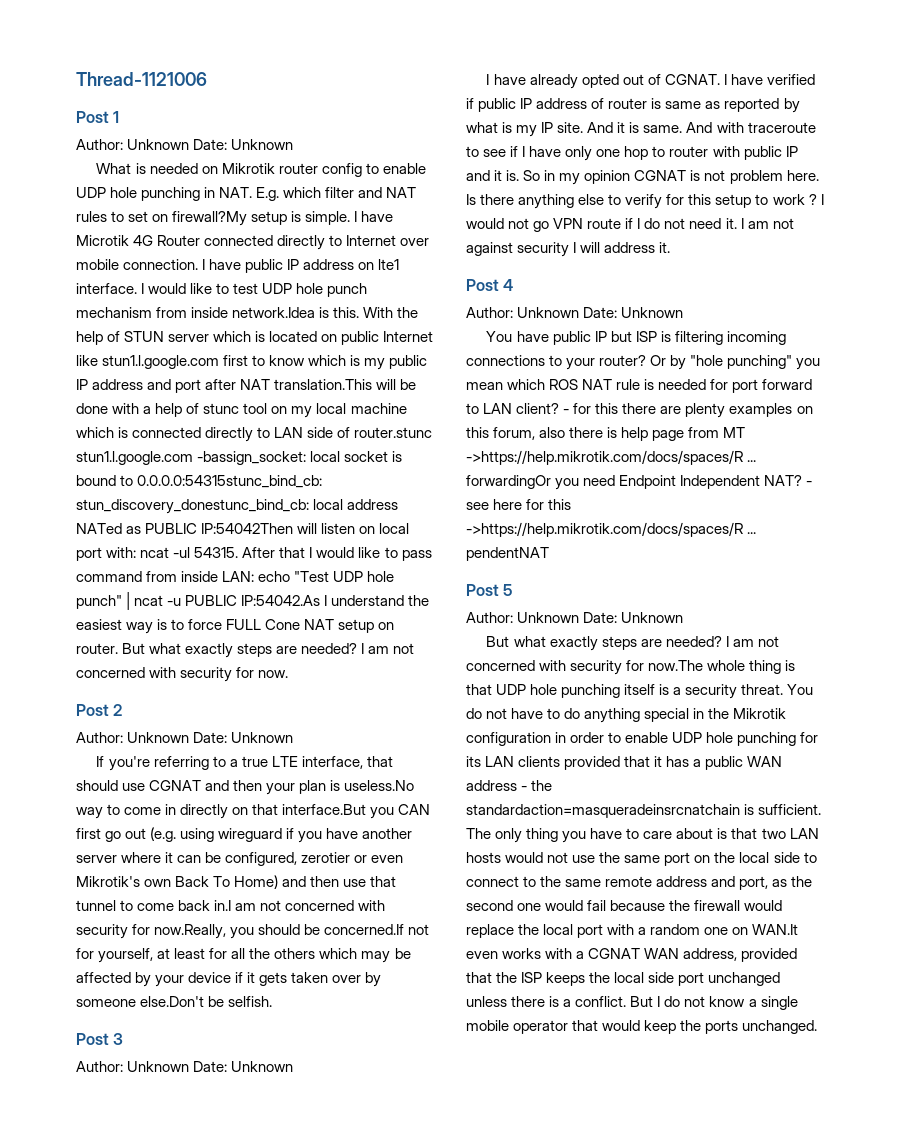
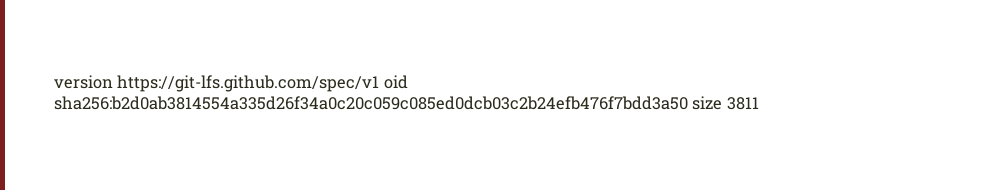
[76,72,207,86] [76,111,120,123] [76,139,294,150] [96,163,426,177] [76,187,417,201] [76,211,394,226] [76,235,430,250] [76,259,400,273] [76,283,368,297] [76,307,419,318] [76,331,434,345] [76,355,428,370] [76,379,417,393] [76,403,407,418] [76,427,433,442] [76,451,403,465] [76,475,323,488] [76,499,399,514] [76,523,410,534] [76,547,432,561] [76,571,395,582] [76,592,430,610] [76,619,395,634] [76,643,415,658] [76,667,289,682] [76,704,123,716] [76,732,294,743] [96,756,393,771] [76,780,415,795] [76,804,431,819] [76,827,413,843] [76,852,404,866] [76,875,397,889] [76,900,386,911] [76,924,430,939] [76,948,411,963] [76,972,382,987] [76,996,273,1007] [76,1033,124,1045] [76,1061,294,1072] [486,74,815,89] [466,98,800,113] [466,122,816,137] [466,146,798,161] [466,170,819,185] [466,194,824,209] [466,218,794,232] [466,242,671,257] [466,279,514,291] [466,307,684,318] [486,331,786,345] [466,355,821,370] [466,379,813,393] [466,403,813,418] [466,427,746,441] [466,450,757,465] [466,475,813,490] [466,499,572,510] [466,522,757,537] [466,547,549,561] [466,584,513,596] [466,612,684,623] [486,636,779,651] [466,660,796,675] [466,684,814,699] [466,708,787,723] [466,732,819,746] [466,756,783,770] [466,780,553,791] [466,804,822,818] [466,828,819,843] [466,852,817,866] [466,876,813,890] [466,900,783,911] [466,924,799,938] [466,948,798,962] [466,972,781,986] [466,996,798,1010] [466,1020,818,1034] Thread-1121006 // Post 1 // Author: Unknown Date: Unknown // What is needed on Mikrotik router config to enable UDP hole punching in NAT. E.g. which filter and NAT rules to set on firewall?My setup is simple. I have Microtik 4G Router connected directly to Internet over mobile connection. I have public IP address on lte1 interface. I would like to test UDP hole punch mechanism from inside network.Idea is this. With the help of STUN server which is located on public Internet like stun1.l.google.com first to know which is my public IP address and port after NAT translation.This will be done with a help of stunc tool on my local machine which is connected directly to LAN side of router.stunc stun1.l.google.com -bassign_socket: local socket is bound to 0.0.0.0:54315stunc_bind_cb: stun_discovery_donestunc_bind_cb: local address NATed as PUBLIC IP:54042Then will listen on local port with: ncat -ul 54315. After that I would like to pass command from inside LAN: echo "Test UDP hole punch" | ncat -u PUBLIC IP:54042.As I understand the easiest way is to force FULL Cone NAT setup on router. But what exactly steps are needed? I am not concerned with security for now. // Post 2 // Author: Unknown Date: Unknown // If you're referring to a true LTE interface, that should use CGNAT and then your plan is useless.No way to come in directly on that interface.But you CAN first go out (e.g. using wireguard if you have another server where it can be configured, zerotier or even Mikrotik's own Back To Home) and then use that tunnel to come back in.I am not concerned with security for now.Really, you should be concerned.If not for yourself, at least for all the others which may be affected by your device if it gets taken over by someone else.Don't be selfish. // Post 3 // Author: Unknown Date: Unknown // I have already opted out of CGNAT. I have verified if public IP address of router is same as reported by what is my IP site. And it is same. And with traceroute to see if I have only one hop to router with public IP and it is. So in my opinion CGNAT is not problem here. Is there anything else to verify for this setup to work ? I would not go VPN route if I do not need it. I am not against security I will address it. // Post 4 // Author: Unknown Date: Unknown // You have public IP but ISP is filtering incoming connections to your router? Or by "hole punching" you mean which ROS NAT rule is needed for port forward to LAN client? - for this there are plenty examples on this forum, also there is help page from MT ->https://help.mikrotik.com/docs/spaces/R ... forwardingOr you need Endpoint Independent NAT? - see here for this ->https://help.mikrotik.com/docs/spaces/R ... pendentNAT // Post 5 // Author: Unknown Date: Unknown // But what exactly steps are needed? I am not concerned with security for now.The whole thing is that UDP hole punching itself is a security threat. You do not have to do anything special in the Mikrotik configuration in order to enable UDP hole punching for its LAN clients provided that it has a public WAN address - the standardaction=masqueradeinsrcnatchain is sufficient. The only thing you have to care about is that two LAN hosts would not use the same port on the local side to connect to the same remote address and port, as the second one would fail because the firewall would replace the local port with a random one on WAN.It even works with a CGNAT WAN address, provided that the ISP keeps the local side port unchanged unless there is a conflict. But I do not know a single mobile operator that would keep the ports unchanged. -> [54,75,408,92] [54,96,759,110] version https://git-lfs.github.com/spec/v1 oid sha256:b2d0ab3814554a335d26f34a0c20c059c085ed0dcb03c2b24efb476f7bdd3a50 size 3811

